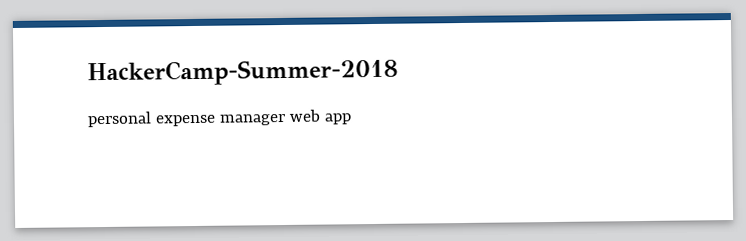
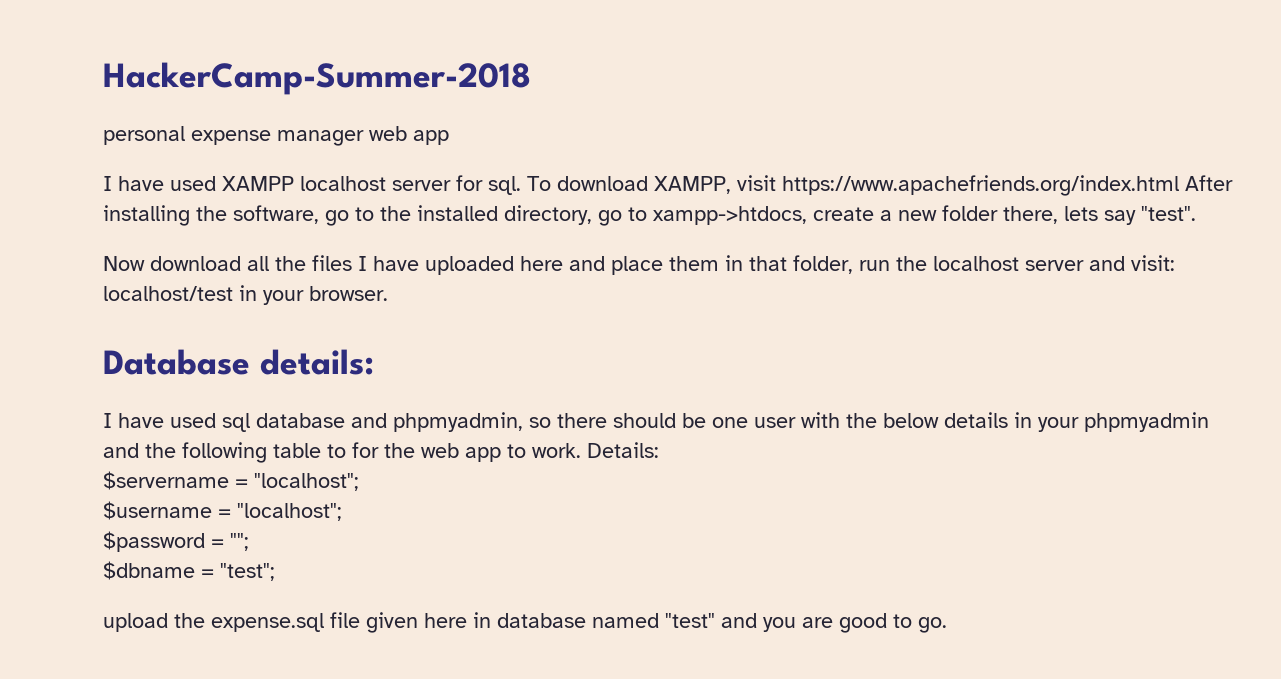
(352, 119) none -> [103,175,1233,196] [103,205,1196,226] [103,255,1175,275] [103,285,388,305] [103,349,374,375] [103,412,1209,432] [103,442,659,463] [103,471,359,491] [103,501,342,521] [103,531,249,552] [103,561,275,581] [103,612,947,633] // I have used XAMPP localhost server for sql. To download XAMPP, visit https://www.apachefriends.org/index.html After installing the software, go to the installed directory, go to xampp->htdocs, create a new folder there, lets say "test". // Now download all the files I have uploaded here and place them in that folder, run the localhost server and visit: localhost/test in your browser. // Database details: // I have used sql database and phpmyadmin, so there should be one user with the below details in your phpmyadmin and the following table to for the web app to work. Details: // $servername = "localhost"; // $username = "localhost"; // $password = ""; // $dbname = "test"; // upload the expense.sql file given here in database named "test" and you are good to go.

